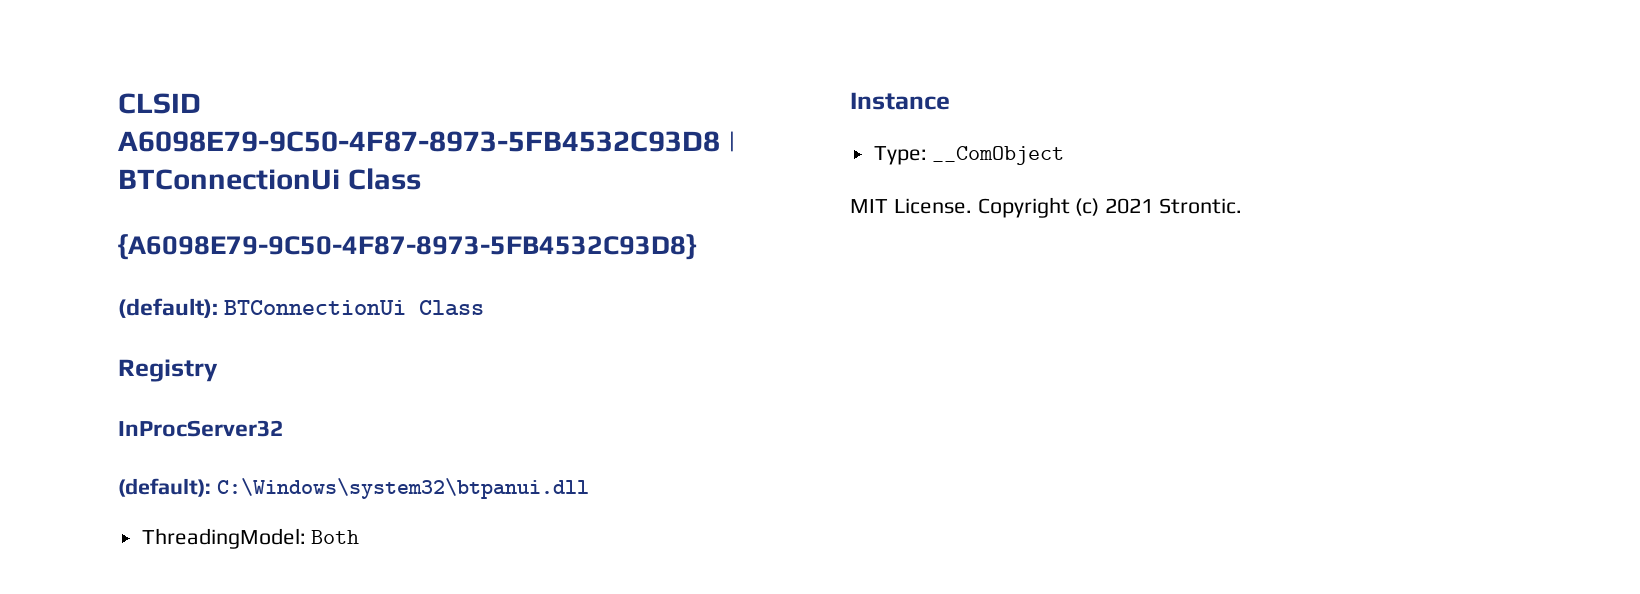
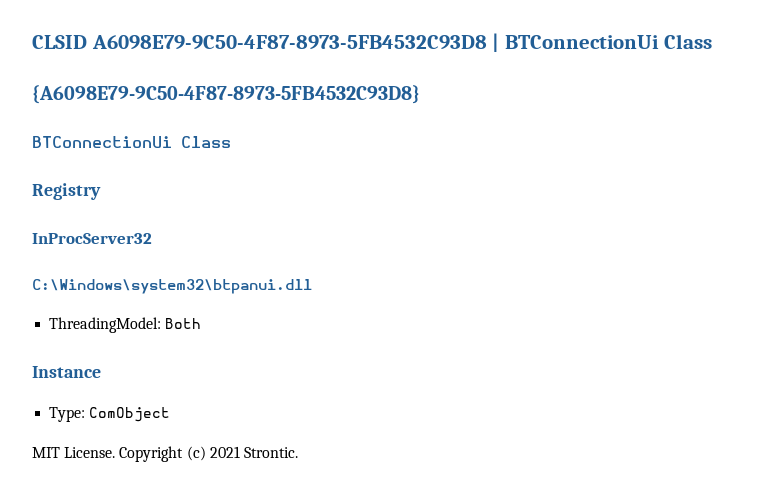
[118,298,218,318] (default): -> (420, 94) none
[118,478,211,497] (default): -> (152, 238) none
[932,146,1065,165] __ComObject -> [89,407,171,422] ComObject

